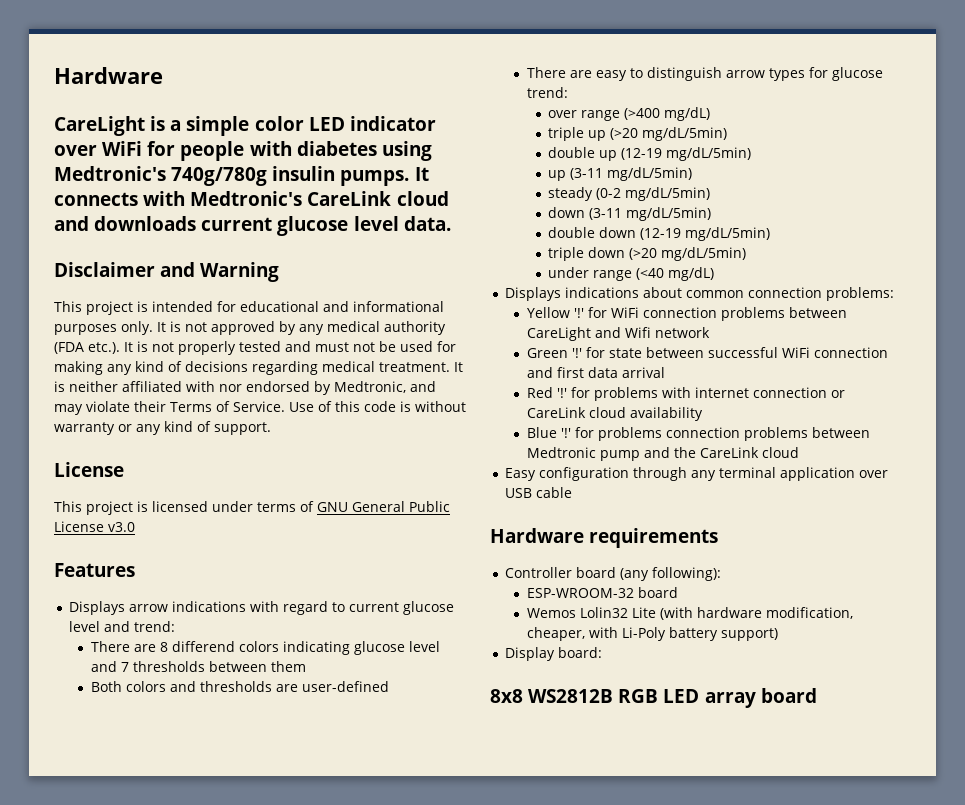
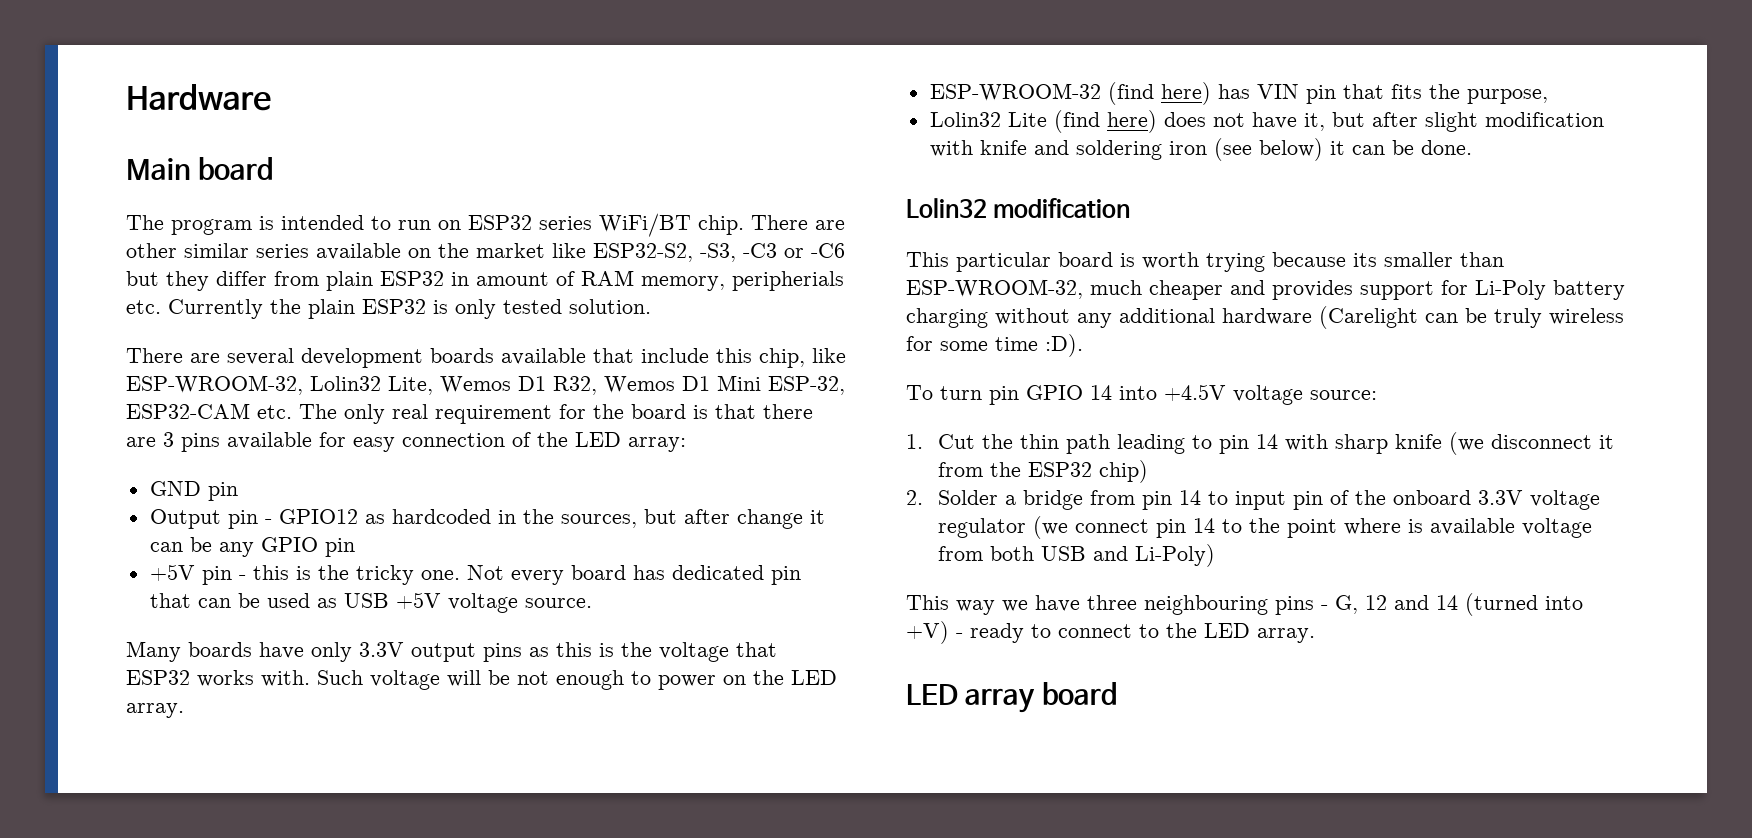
[54,116,436,136] [54,141,432,161] [54,166,429,186] [54,191,449,206] [54,216,451,236] [54,262,280,282] [54,301,444,315] [54,321,446,335] [54,341,456,355] [54,361,463,375] [54,381,436,395] [54,401,466,415] [54,421,271,435] [54,462,124,477] [54,501,450,515] [54,521,135,532] [54,563,135,577] [69,601,455,615] [69,621,176,632] [90,641,440,655] [90,661,306,672] [90,681,389,692] [526,67,883,81] [526,87,568,98] [548,107,711,121] [548,127,728,141] [548,147,752,161] [548,167,693,181] [548,187,711,201] [548,207,712,221] [548,227,771,241] [548,247,747,261] [548,267,715,281] [505,287,895,301] [526,307,847,321] [526,327,710,341] [526,347,888,358] [526,367,665,378] [526,387,845,401] [526,407,703,421] [526,427,870,441] [526,447,799,461] [505,467,889,481] [505,487,573,498] [490,528,719,548] [505,567,722,581] [526,587,678,598] [526,607,853,620] [526,627,778,641] [505,647,603,661] [490,689,659,703] CareLight is a simple color LED indicator over WiFi for people with diabetes using Medtronic's 740g/780g insulin pumps. It connects with Medtronic's CareLink cloud and downloads current glucose level data. // Disclaimer and Warning // This project is intended for educational and informational purposes only. It is not approved by any medical authority (FDA etc.). It is not properly tested and must not be used for making any kind of decisions regarding medical treatment. It is neither affiliated with nor endorsed by Medtronic, and may violate their Terms of Service. Use of this code is without warranty or any kind of support. // License // This project is licensed under terms of GNU General Public License v3.0 // Features // Displays arrow indications with regard to current glucose level and trend: // There are 8 differend colors indicating glucose level and 7 thresholds between them // Both colors and thresholds are user-defined // There are easy to distinguish arrow types for glucose trend: // over range (>400 mg/dL) // triple up (>20 mg/dL/5min) // double up (12-19 mg/dL/5min) // up (3-11 mg/dL/5min) // steady (0-2 mg/dL/5min) // down (3-11 mg/dL/5min) // double down (12-19 mg/dL/5min) // triple down (>20 mg/dL/5min) // under range (<40 mg/dL) // Displays indications about common connection problems: // Yellow '!' for WiFi connection problems between CareLight and Wifi network // Green '!' for state between successful WiFi connection and first data arrival // Red '!' for problems with internet connection or CareLink cloud availability // Blue '!' for problems connection problems between Medtronic pump and the CareLink cloud // Easy configuration through any terminal application over USB cable // Hardware requirements // Controller board (any following): // ESP-WROOM-32 board // Wemos Lolin32 Lite (with hardware modification, cheaper, with Li-Poly battery support) // Display board: // 8x8 WS2812B RGB -> [126,157,274,180] [126,213,845,237] [126,243,845,262] [126,270,844,291] [126,299,651,319] [126,348,846,368] [126,375,845,395] [126,403,813,424] [126,432,686,452] [149,481,238,501] [149,509,825,529] [149,537,355,557] [149,564,801,585] [149,592,592,613] [126,641,777,662] [126,670,837,690] [126,703,184,718] [929,82,1548,105] [929,110,1604,133] [929,138,1472,161] [906,198,1131,218] [906,252,1504,272] [906,279,1625,300] [906,306,1624,329] [906,334,1083,357] [906,384,1377,405] [906,432,1615,455] [938,460,1149,483] [906,490,1601,510] [938,516,1593,539] [938,544,1216,567] [906,593,1583,616] [906,621,1315,644] Main board // The program is intended to run on ESP32 series WiFi/BT chip. There are other similar series available on the market like ESP32-S2, -S3, -C3 or -C6 but they differ from plain ESP32 in amount of RAM memory, peripherials etc. Currently the plain ESP32 is only tested solution. // There are several development boards available that include this chip, like ESP-WROOM-32, Lolin32 Lite, Wemos D1 R32, Wemos D1 Mini ESP-32, ESP32-CAM etc. The only real requirement for the board is that there are 3 pins available for easy connection of the LED array: // GND pin // Output pin - GPIO12 as hardcoded in the sources, but after change it can be any GPIO pin // +5V pin - this is the tricky one. Not every board has dedicated pin that can be used as USB +5V voltage source. // Many boards have only 3.3V output pins as this is the voltage that ESP32 works with. Such voltage will be not enough to power on the LED array. // ESP-WROOM-32 (find here) has VIN pin that fits the purpose, // Lolin32 Lite (find here) does not have it, but after slight modification with knife and soldering iron (see below) it can be done. // Lolin32 modification // This particular board is worth trying because its smaller than ESP-WROOM-32, much cheaper and provides support for Li-Poly battery charging without any additional hardware (Carelight can be truly wireless for some time :D). // To turn pin GPIO 14 into +4.5V voltage source: // 1. Cut the thin path leading to pin 14 with sharp knife (we disconnect it from the ESP32 chip) // 2. Solder a bridge from pin 14 to input pin of the onboard 3.3V voltage regulator (we connect pin 14 to the point where is available voltage from both USB and Li-Poly) // This way we have three neighbouring pins - G, 12 and 14 (turned into +V) - ready to connect to the LED array. //

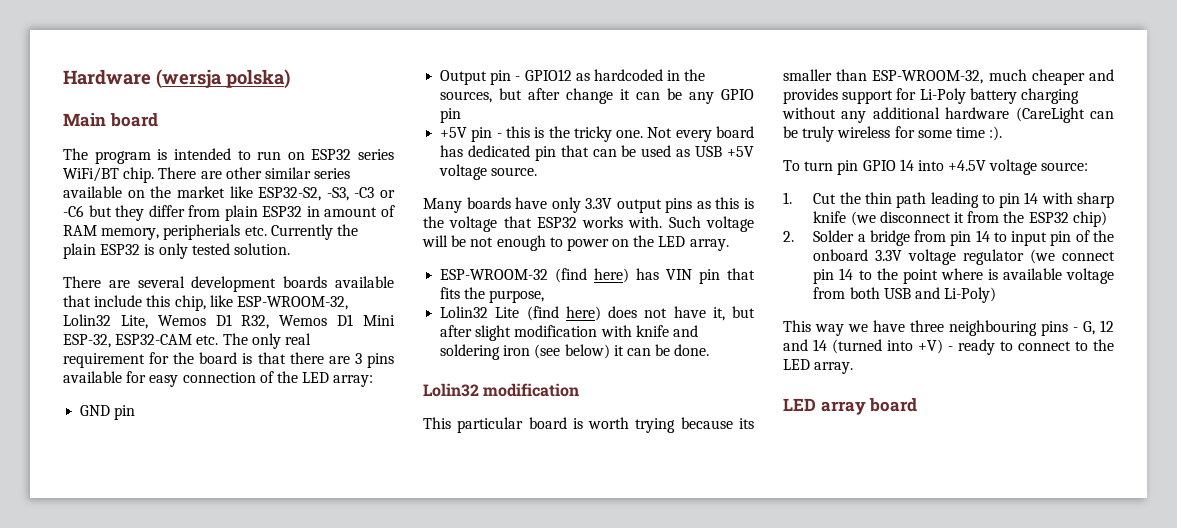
(271, 97) none -> [156,69,290,89] (wersja polska)
[1319,306,1418,329] (Carelight -> [1015,107,1085,123] (CareLight
[1045,334,1083,357] :D). -> [989,126,1003,141] :).

